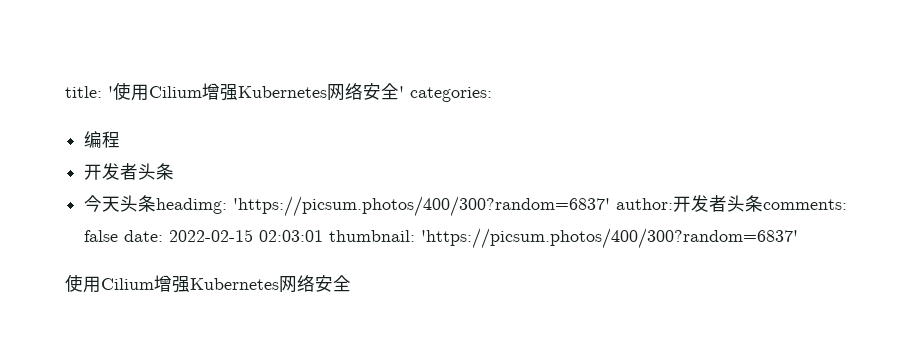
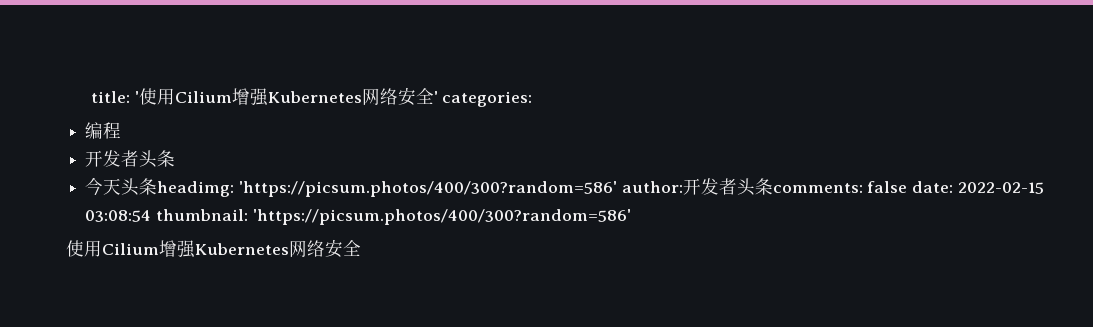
[233,196,611,217] 'https://picsum.photos/400/300?random=6837' -> [238,181,617,197] 'https://picsum.photos/400/300?random=586'
[259,228,799,249] 02:03:01 thumbnail: 'https://picsum.photos/400/300?random=6837' -> [85,209,631,225] 03:08:54 thumbnail: 'https://picsum.photos/400/300?random=586'

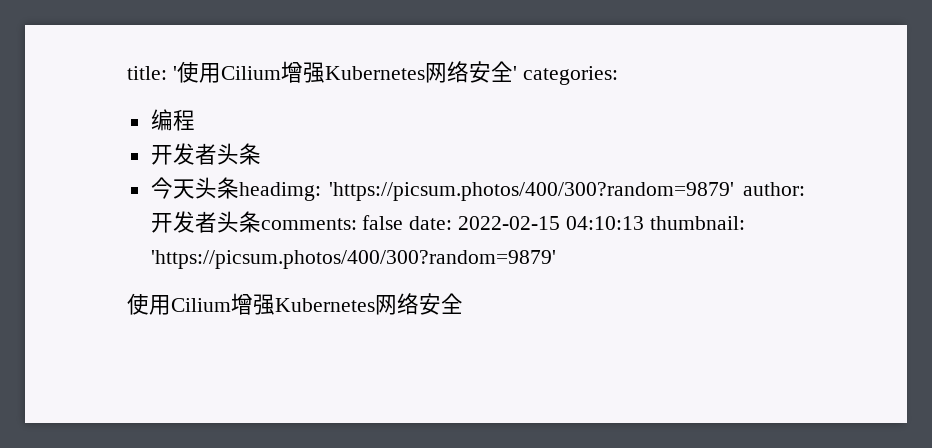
[238,181,617,197] 'https://picsum.photos/400/300?random=586' -> [329,182,735,201] 'https://picsum.photos/400/300?random=9879'
[85,209,631,225] 03:08:54 thumbnail: 'https://picsum.photos/400/300?random=586' -> [565,216,745,230] [150,250,556,269] 04:10:13 thumbnail: 'https://picsum.photos/400/300?random=9879'

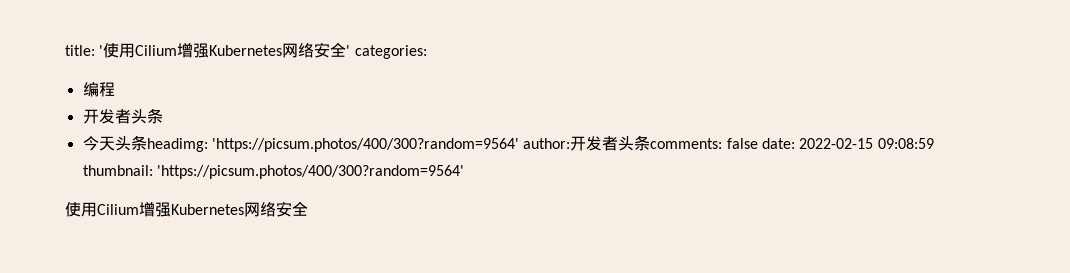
[329,182,735,201] 'https://picsum.photos/400/300?random=9879' -> [211,138,519,152] 'https://picsum.photos/400/300?random=9564'
[565,216,745,230] [150,250,556,269] 04:10:13 thumbnail: 'https://picsum.photos/400/300?random=9879' -> [877,138,934,149] [82,165,464,179] 09:08:59 thumbnail: 'https://picsum.photos/400/300?random=9564'

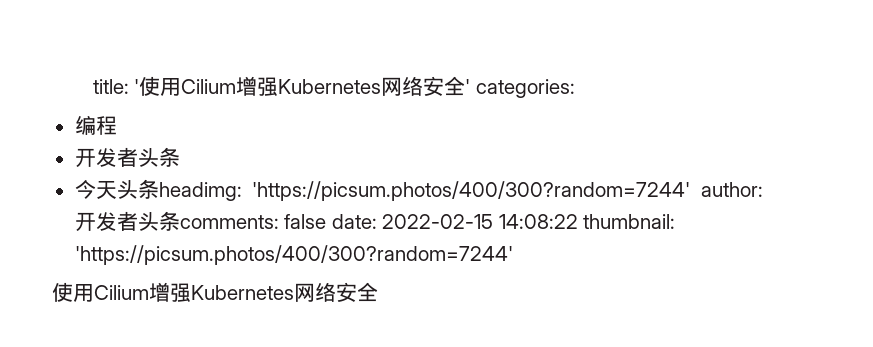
[211,138,519,152] 'https://picsum.photos/400/300?random=9564' -> [252,181,691,201] 'https://picsum.photos/400/300?random=7244'
[877,138,934,149] [82,165,464,179] 09:08:59 thumbnail: 'https://picsum.photos/400/300?random=9564' -> [498,214,676,229] [74,245,513,265] 14:08:22 thumbnail: 'https://picsum.photos/400/300?random=7244'

